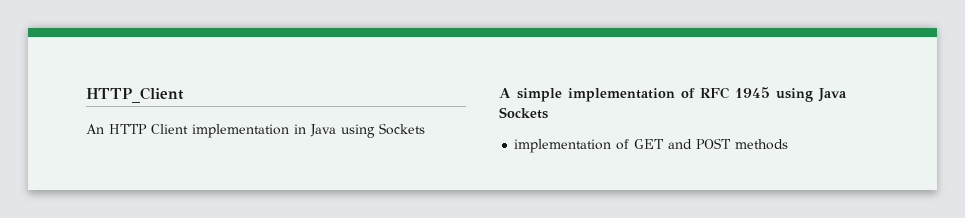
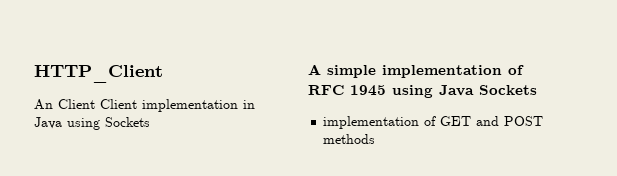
[109,124,147,134] HTTP -> [58,99,95,109] Client

